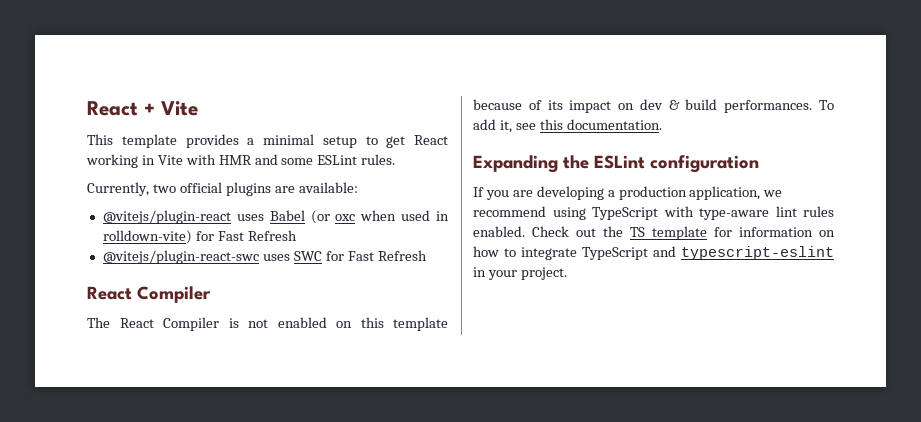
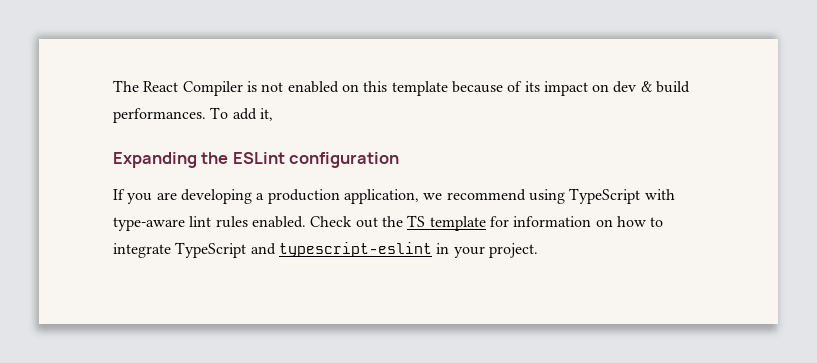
[87,101,198,116] [87,134,448,148] [86,154,396,168] [87,182,358,196] [102,210,449,224] [102,230,297,244] [102,250,427,264] [87,286,211,303] React + Vite // This template provides a minimal setup to get React working in Vite with HMR and some ESLint rules. // Currently, two official plugins are available: // @vitejs/plugin-react uses Babel (or oxc when used in rolldown-vite) for Fast Refresh // @vitejs/plugin-react-swc uses SWC for Fast Refresh // React Compiler // -> (113, 86) none
[515,119,662,130] see this documentation. -> (273, 114) none

